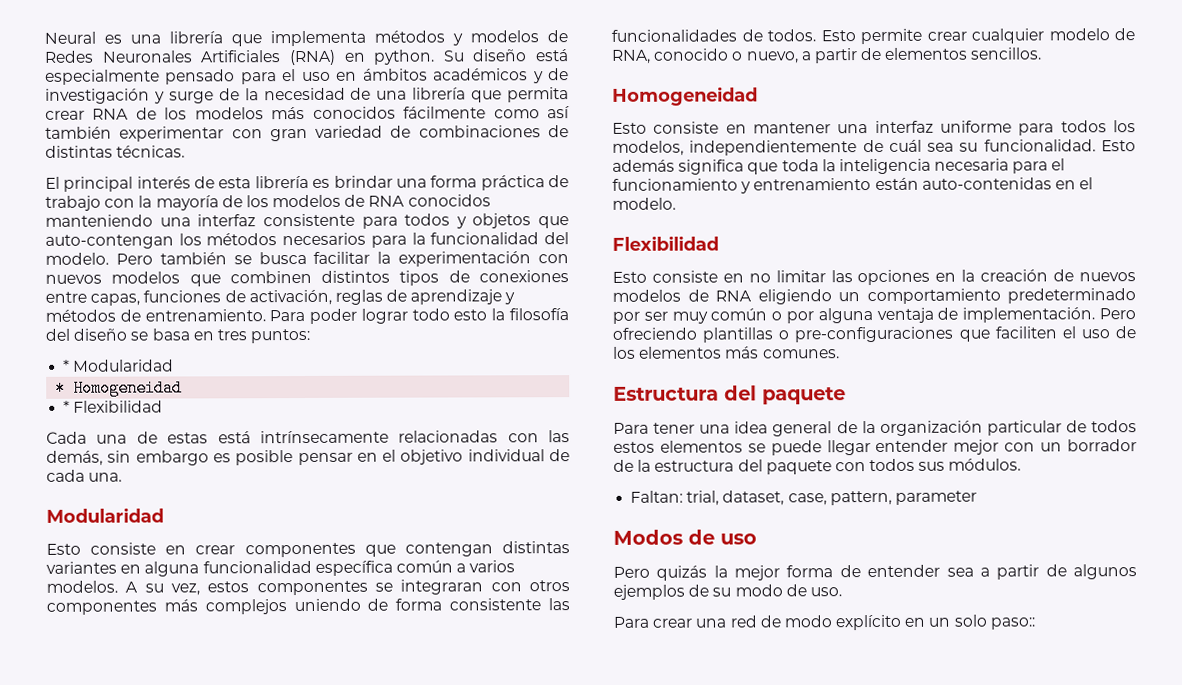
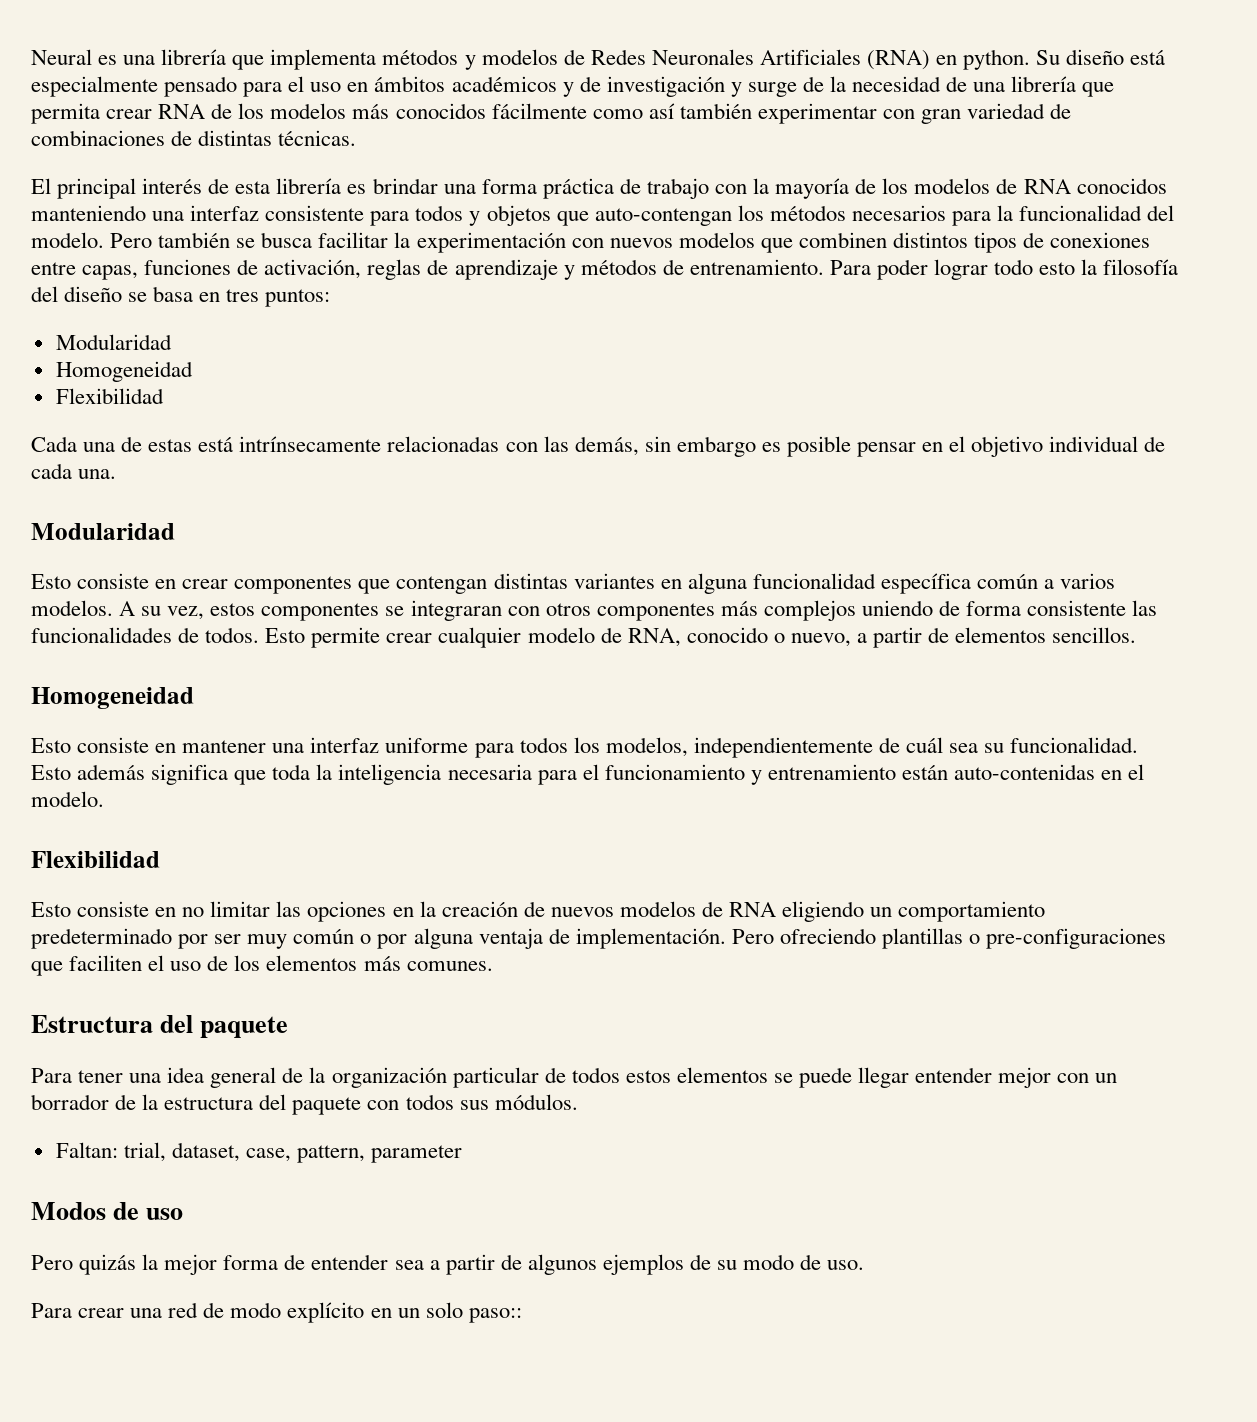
[63,359,175,372] [55,379,184,397] [63,400,71,413] * Modularidad // * Homogeneidad // * -> [55,334,172,350] [55,361,193,382] Modularidad // Homogeneidad //

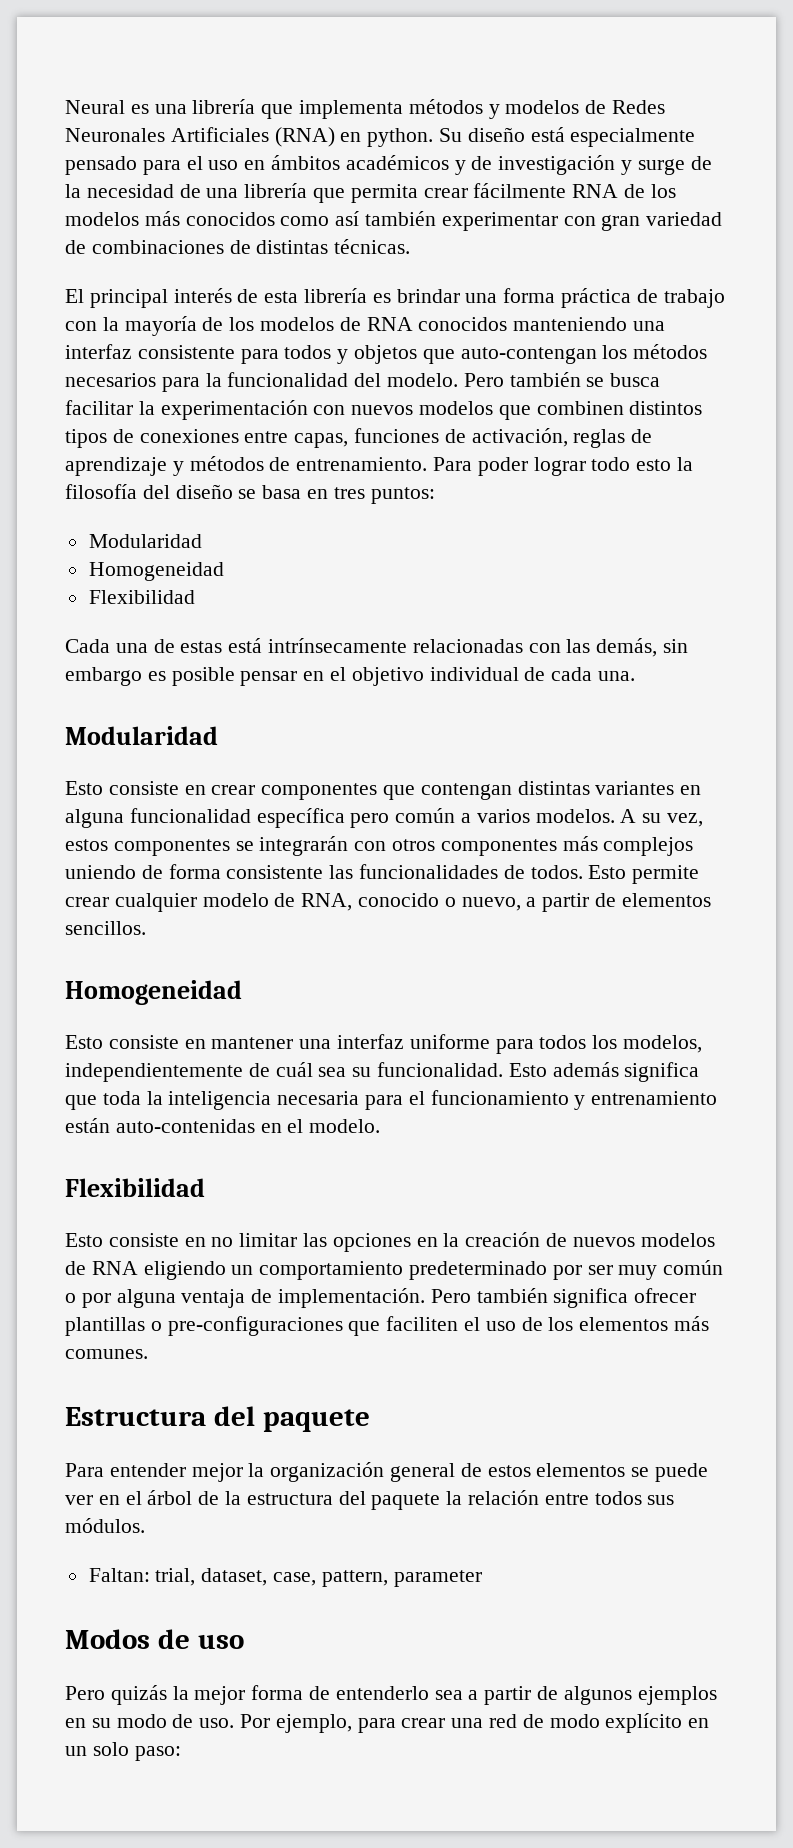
(153, 114) none -> [473,183,567,198] fácilmente
[491,103,587,119] fácilmente -> (275, 219) none
(971, 583) none -> [350,813,390,828] pero
[410,600,502,621] integraran -> [259,836,349,856] integrarán
[779,928,876,944] ofreciendo -> [476,1288,697,1308] también significa ofrecer
[78,1067,1118,1088] [31,1094,109,1110] tener una idea general de la organización particular de todos estos elementos se puede llegar entender mejor con un borrador -> [109,1462,709,1482] [65,1490,193,1505] entender mejor la organización general de estos elementos se puede ver en el árbol
[367,1100,400,1110] con -> [446,1490,589,1505] la relación entre
[311,1254,389,1270] entender -> [335,1686,429,1700] entenderlo
[689,1254,711,1270] de -> [65,1718,86,1728] en
[31,1303,72,1318] // Para -> [240,1714,396,1733] Por ejemplo, para
[468,1308,522,1323] paso:: -> [134,1746,181,1761] paso:

